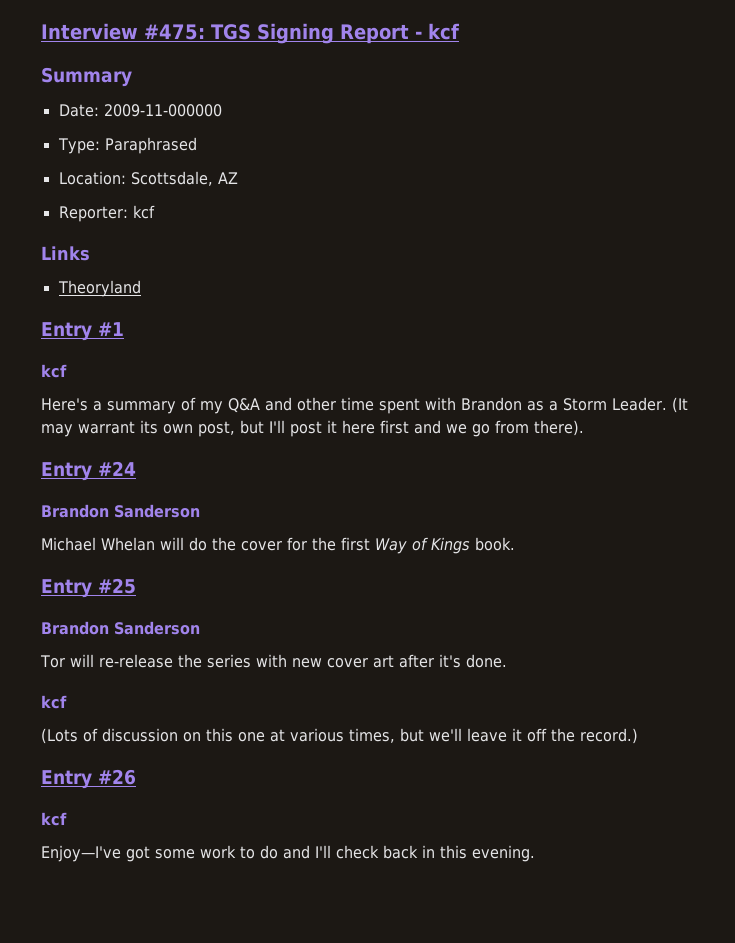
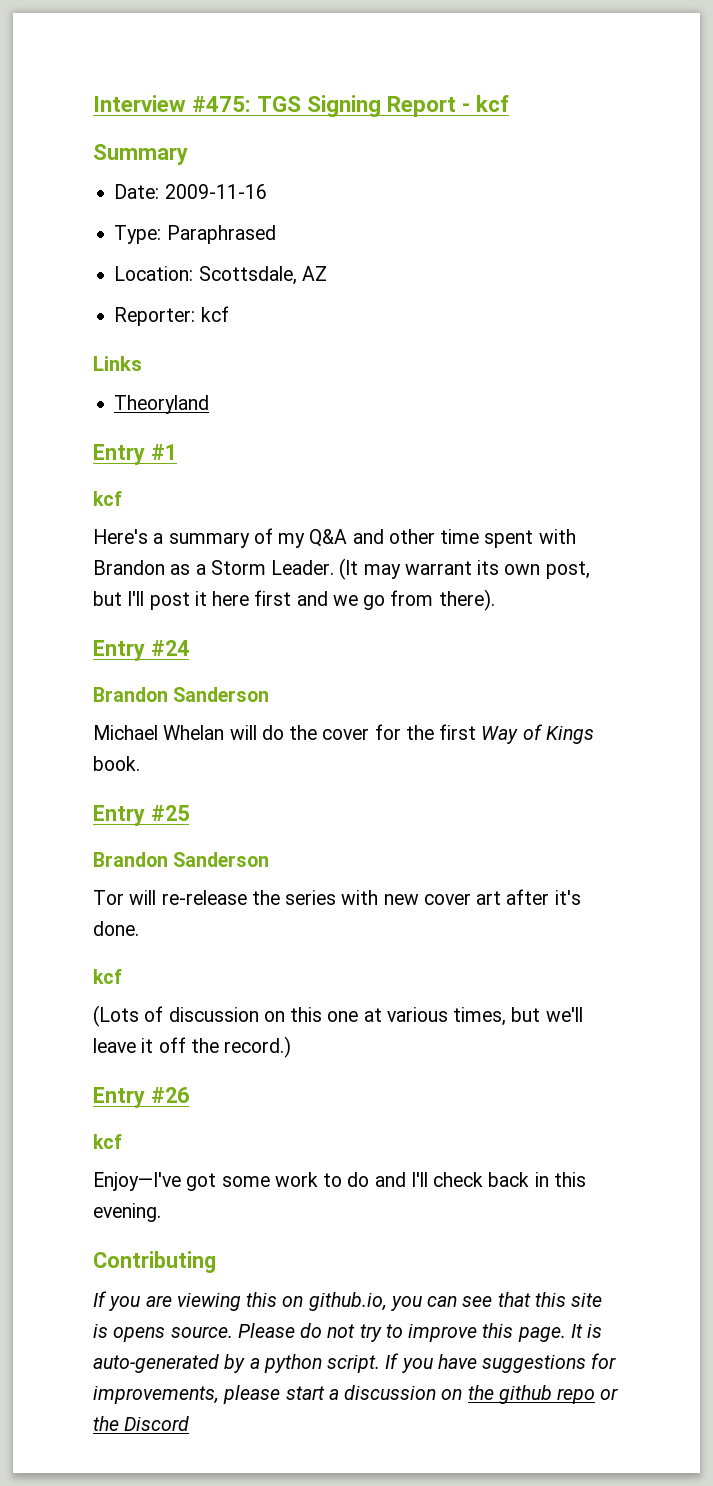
[103,104,222,117] 2009-11-000000 -> [164,184,267,199] 2009-11-16
(535, 853) none -> [93,1251,216,1273] [93,1291,603,1311] [93,1323,603,1342] [93,1353,617,1373] [93,1385,619,1404] [93,1416,190,1431] // Contributing // If you are viewing this on github.io, you can see that this site is opens source. Please do not try to improve this page. It is auto-generated by a python script. If you have suggestions for improvements, please start a discussion on the github repo or the Discord

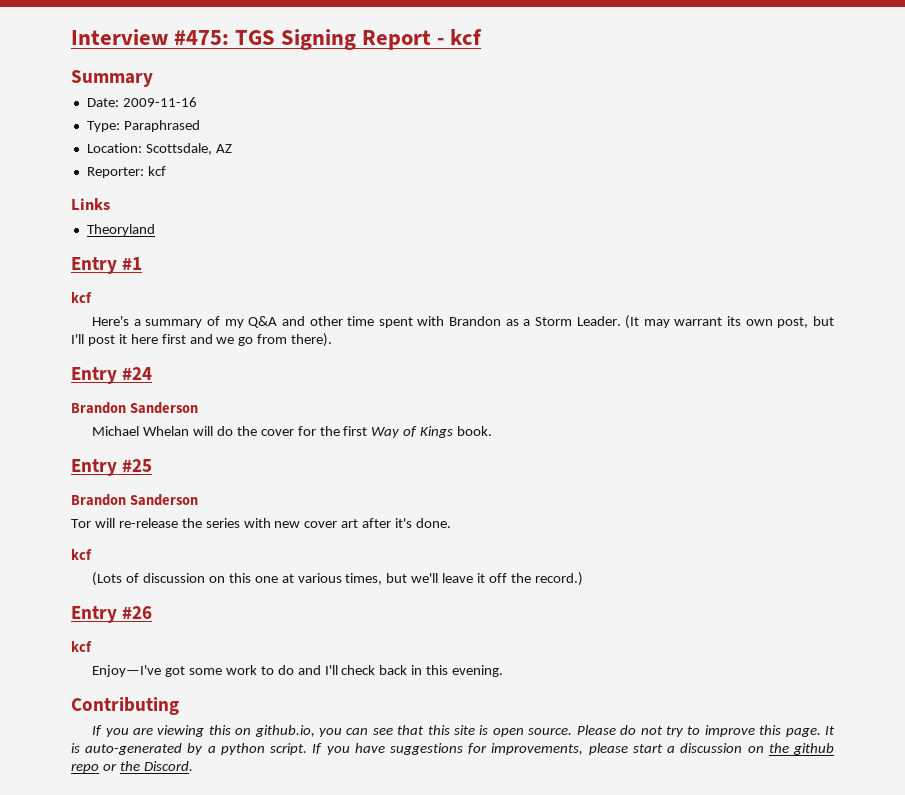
[113,1327,166,1342] opens -> [492,728,524,737] open
[124,1416,190,1431] Discord -> [143,761,193,771] Discord.

